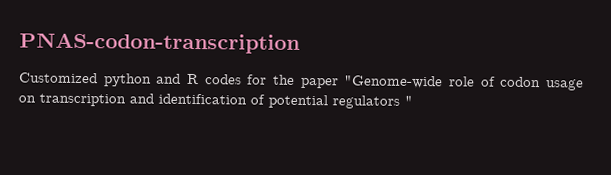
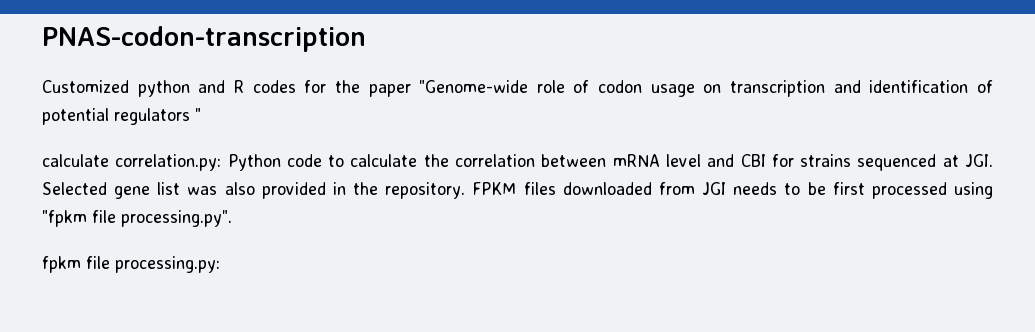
(413, 100) none -> [42,154,993,171] [42,182,993,199] [42,210,232,227] [42,256,220,273] // calculate correlation.py: Python code to calculate the correlation between mRNA level and CBI for strains sequenced at JGI. Selected gene list was also provided in the repository. FPKM files downloaded from JGI needs to be first processed using "fpkm file processing.py". // fpkm file processing.py:

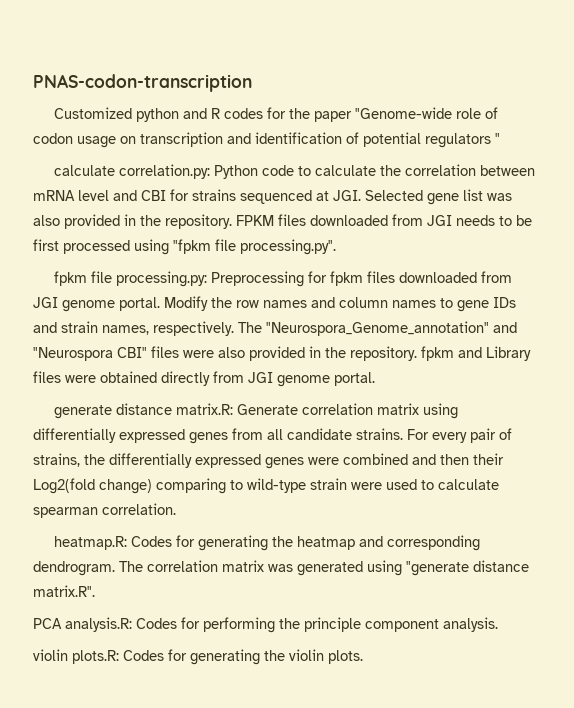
(220, 264) none -> [211,271,513,287] [33,296,516,312] [33,321,517,336] [33,346,531,361] [33,371,375,387] [54,403,459,419] [33,428,512,444] [33,453,504,469] [33,478,499,494] [33,503,176,518] [54,535,481,551] [33,560,529,576] [33,585,95,597] [33,617,498,633] [33,649,363,665] Preprocessing for fpkm files downloaded from JGI genome portal. Modify the row names and column names to gene IDs and strain names, respectively. The "Neurospora_Genome_annotation" and "Neurospora CBI" files were also provided in the repository. fpkm and Library files were obtained directly from JGI genome portal. // generate distance matrix.R: Generate correlation matrix using differentially expressed genes from all candidate strains. For every pair of strains, the differentially expressed genes were combined and then their Log2(fold change) comparing to wild-type strain were used to calculate spearman correlation. // heatmap.R: Codes for generating the heatmap and corresponding dendrogram. The correlation matrix was generated using "generate distance matrix.R". // PCA analysis.R: Codes for performing the principle component analysis. // violin plots.R: Codes for generating the violin plots.

